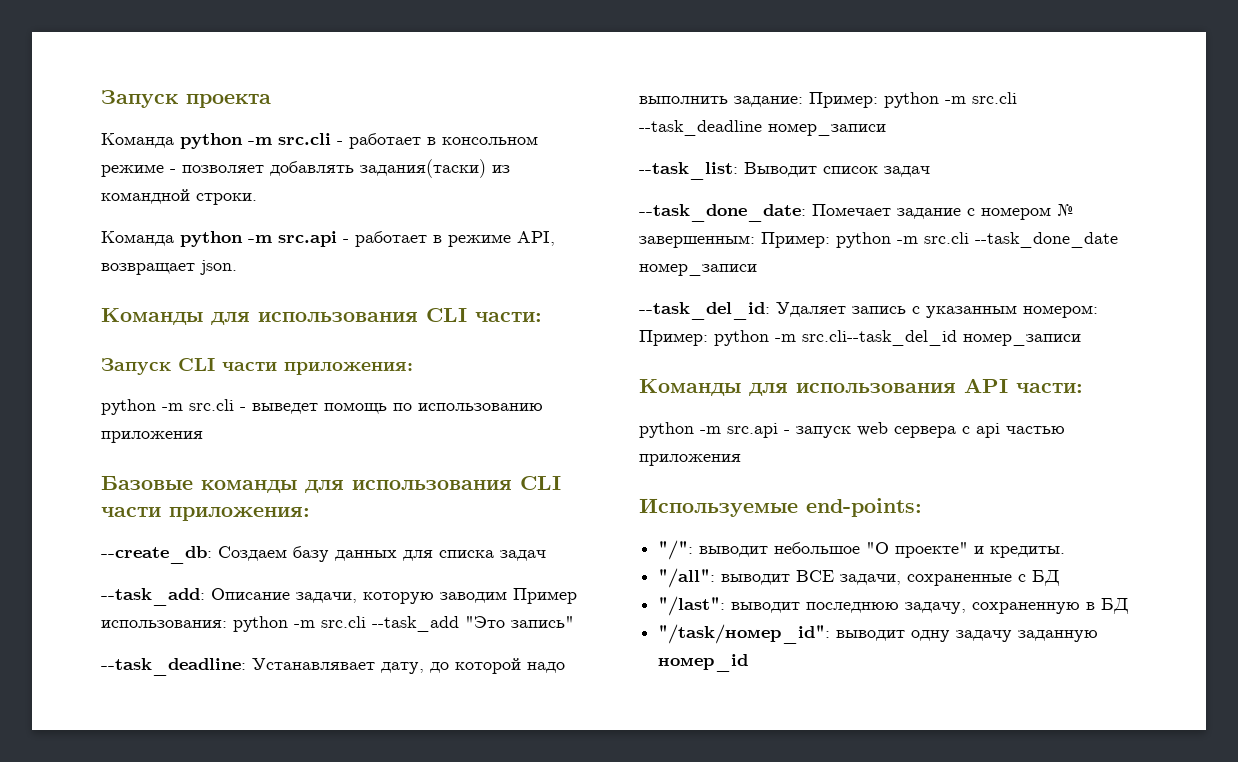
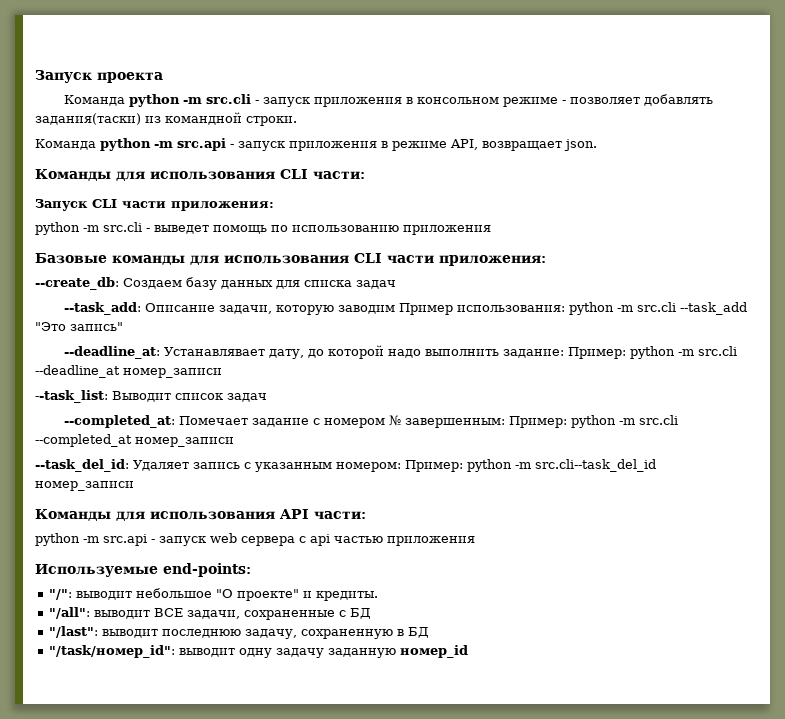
[349,133,421,149] работает -> [263,97,403,107] запуск приложения
[355,231,427,247] работает -> [238,141,377,151] запуск приложения
[101,658,246,676] --task_deadline: -> [64,346,161,359] --deadline_at:
[639,120,762,136] --task_deadline -> [35,365,120,378] --deadline_at
[639,204,806,222] --task_done_date: -> [64,415,176,428] --completed_at:
[975,232,1118,248] --task_done_date -> [35,434,132,447] --completed_at

